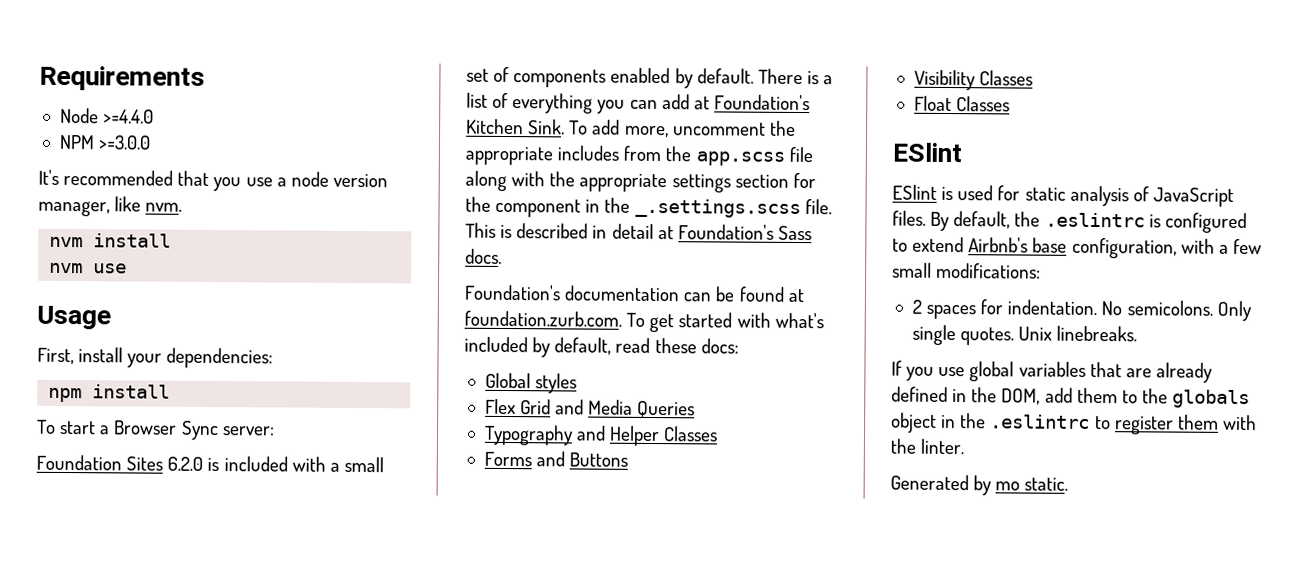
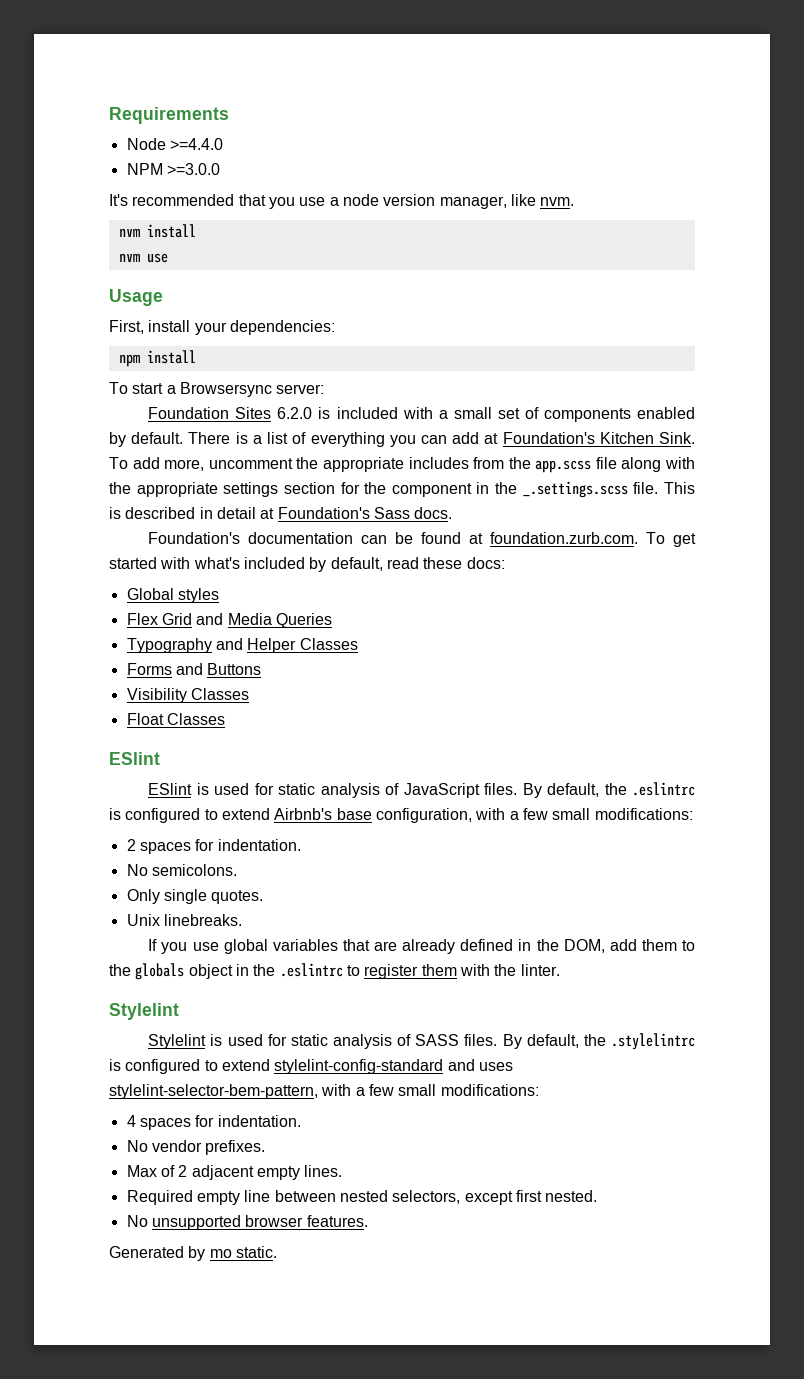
[113,420,219,441] Browser Sync -> [179,382,272,397] Browsersync
(1098, 307) none -> (301, 845) //
(1213, 308) none -> (237, 870) //
(1015, 336) none -> (264, 897) //
(965, 446) none -> [109,1003,179,1020] [148,1033,695,1050] [109,1059,513,1074] [109,1084,539,1099] [126,1115,301,1130] [126,1140,266,1155] [126,1165,343,1180] [126,1190,598,1205] [126,1215,368,1230] // Stylelint // Stylelint is used for static analysis of SASS files. By default, the .stylelintrc is configured to extend stylelint-config-standard and uses stylelint-selector-bem-pattern, with a few small modifications: // 4 spaces for indentation. // No vendor prefixes. // Max of 2 adjacent empty lines. // Required empty line between nested selectors, except first nested. // No unsupported browser features.

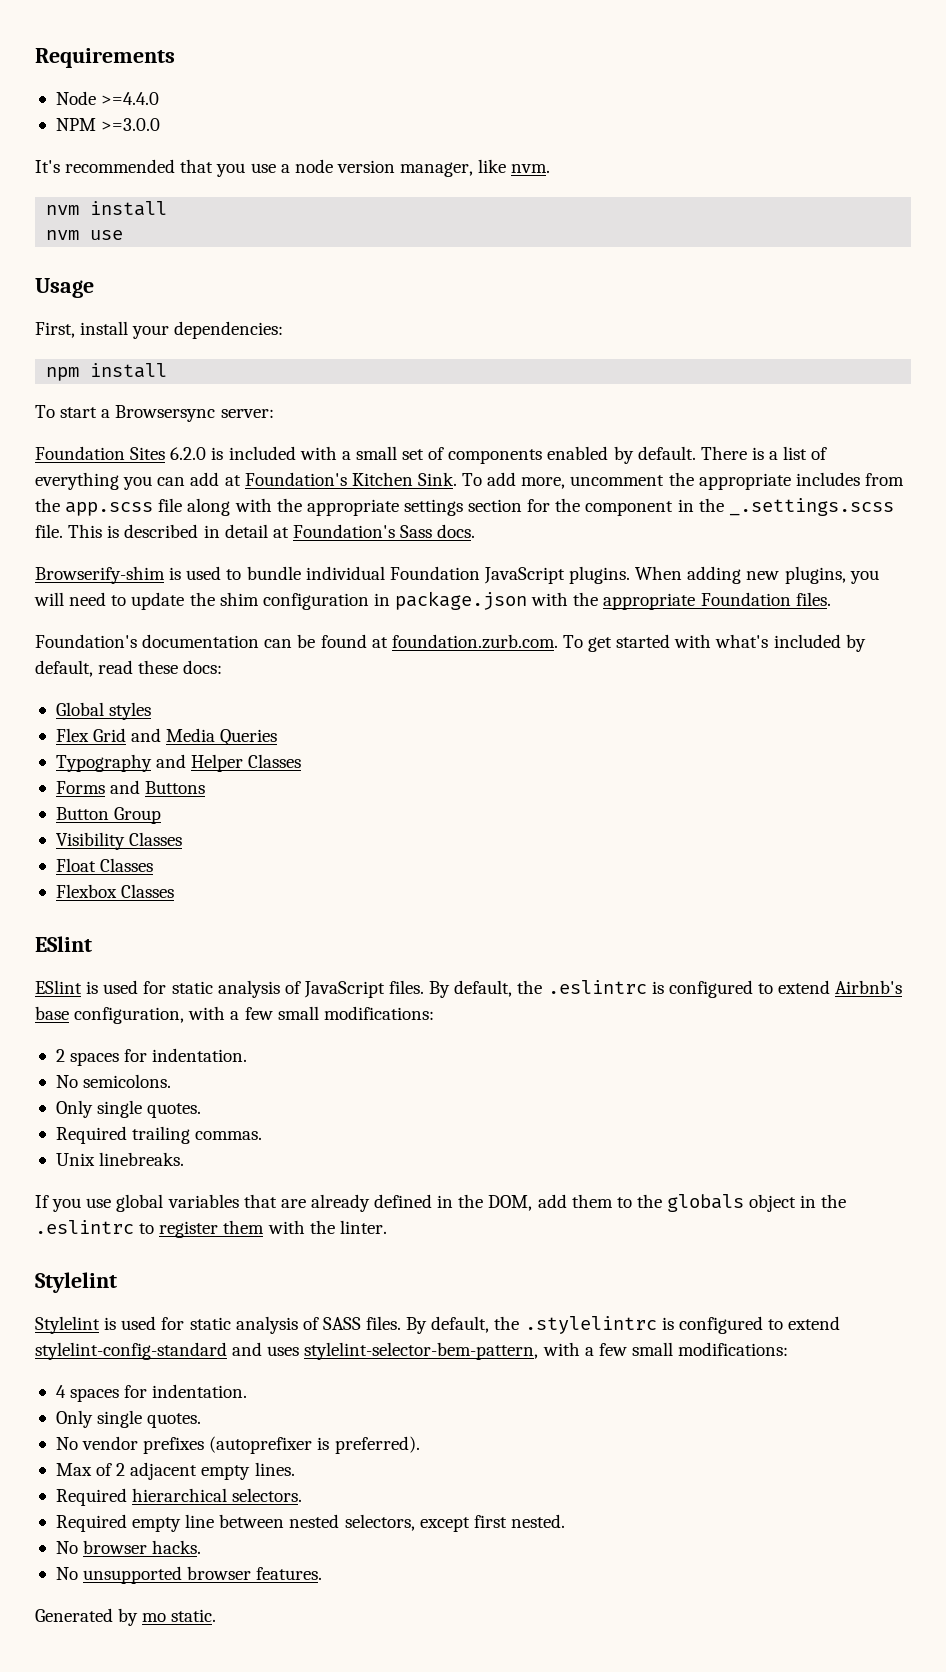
(453, 513) none -> [35,566,879,584] [34,591,831,610] // Browserify-shim is used to bundle individual Foundation JavaScript plugins. When adding new plugins, you will need to update the shim configuration in package.json with the appropriate Foundation files.
(262, 669) none -> [55,807,162,824] // Button Group
(225, 719) none -> [55,884,175,898] // Flexbox Classes
(264, 897) none -> [55,1126,263,1144] // Required trailing commas.
(301, 1121) none -> [55,1410,202,1428] // Only single quotes.
[205,1140,266,1155] prefixes. -> [143,1436,420,1454] prefixes (autoprefixer is preferred).
(343, 1171) none -> [55,1488,303,1506] // Required hierarchical selectors.
(598, 1196) none -> [55,1540,202,1554] // No browser hacks.

